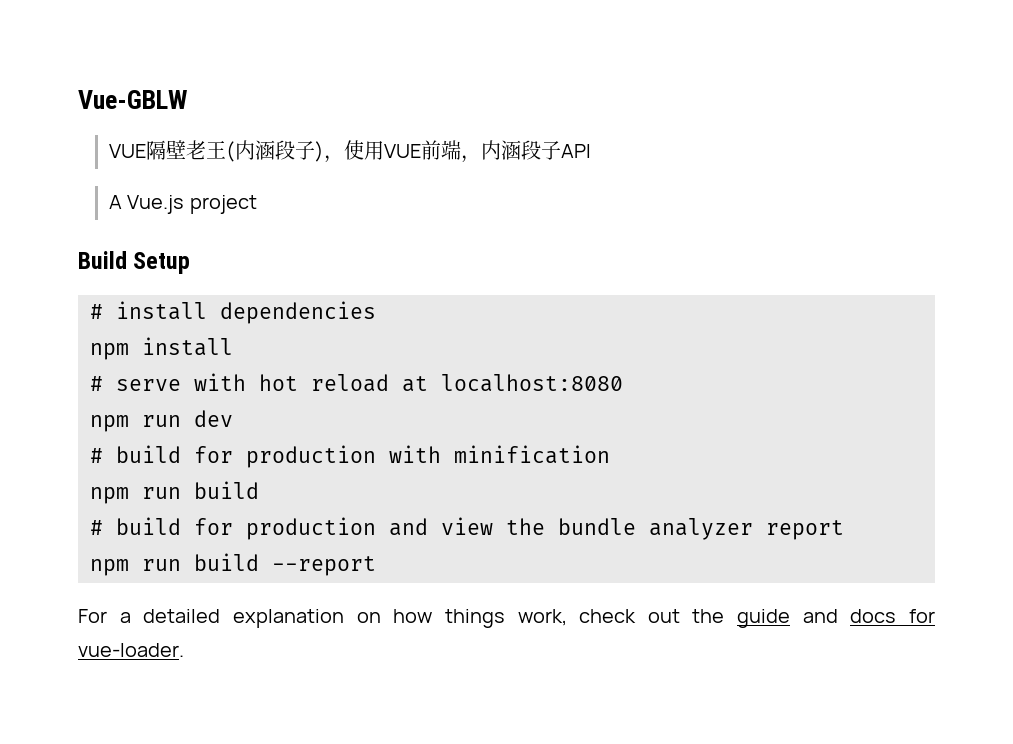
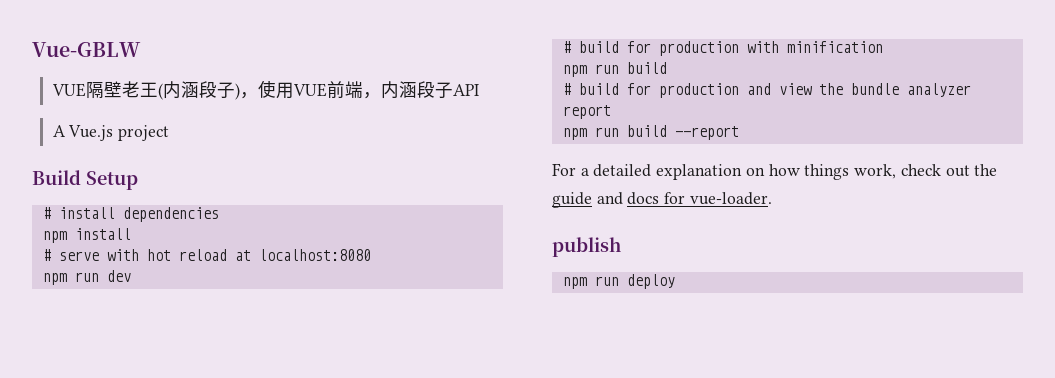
(184, 650) none -> [552,237,621,257] [562,274,675,289] // publish // npm run deploy

